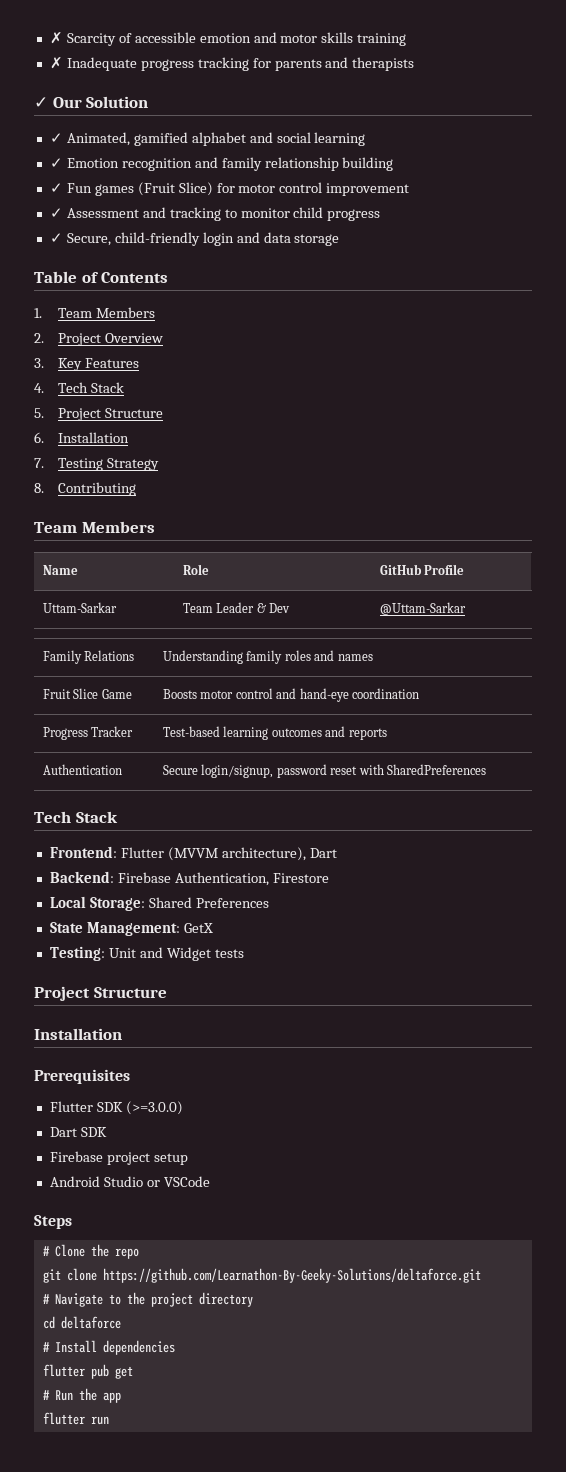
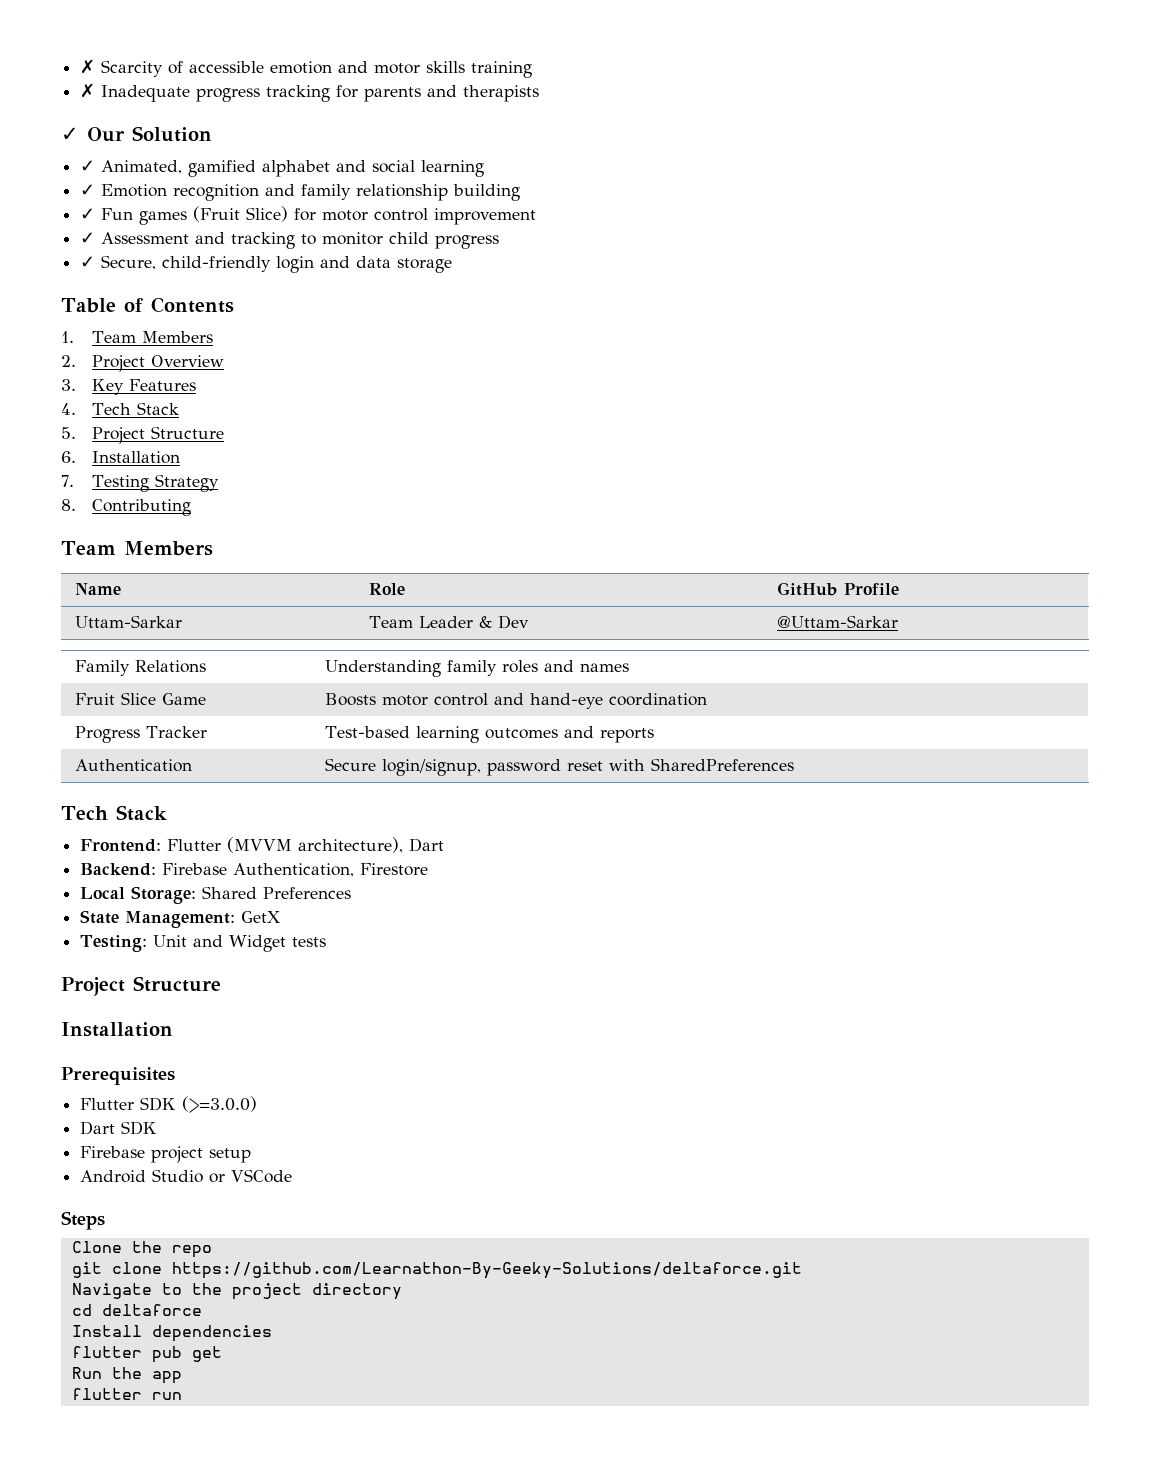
[42,1246,50,1256] # -> (105, 1220) none
[42,1294,50,1304] # -> (802, 1270) none
[42,1342,50,1352] # -> (202, 1310) none
[42,1390,50,1400] # -> (222, 1354) none

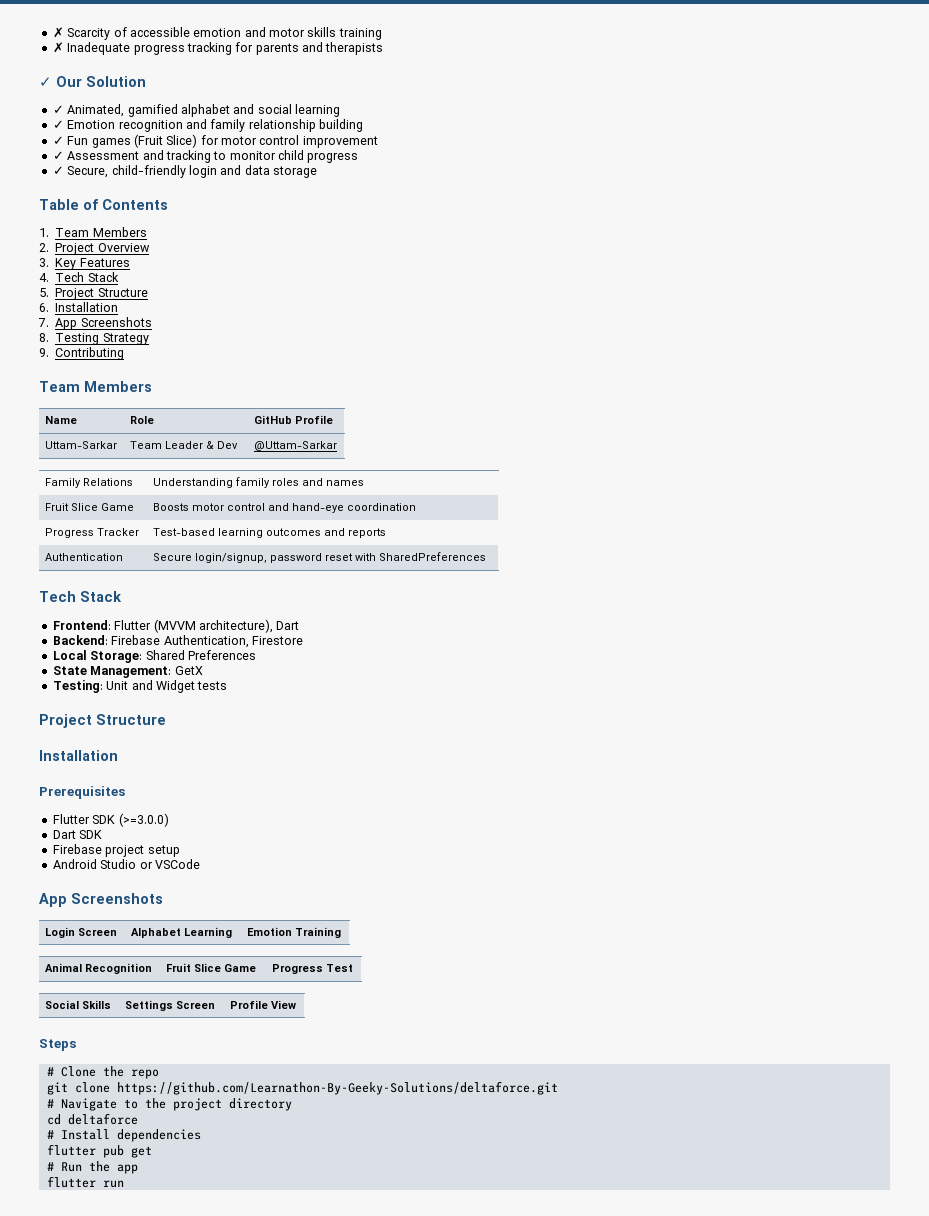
(74, 481) none -> [55,317,152,330] [39,333,49,342] App Screenshots // 8.
[61,499,76,511] 8. -> [39,348,49,357] 9.
(293, 1176) none -> [39,893,163,907] [45,927,118,938] [131,927,233,938] [247,927,342,938] [45,963,153,974] [166,963,257,972] [272,964,354,974] [45,1000,112,1009] [125,1000,216,1011] [230,1000,297,1009] // App Screenshots // Login Screen | Alphabet Learning | Emotion Training // Animal Recognition | Fruit Slice Game | Progress Test // Social Skills | Settings Screen | Profile View
(105, 1220) none -> [46,1067,54,1076] #
(802, 1270) none -> [46,1099,54,1108] #
(202, 1310) none -> [46,1130,54,1139] #
(222, 1354) none -> [46,1162,54,1171] #

